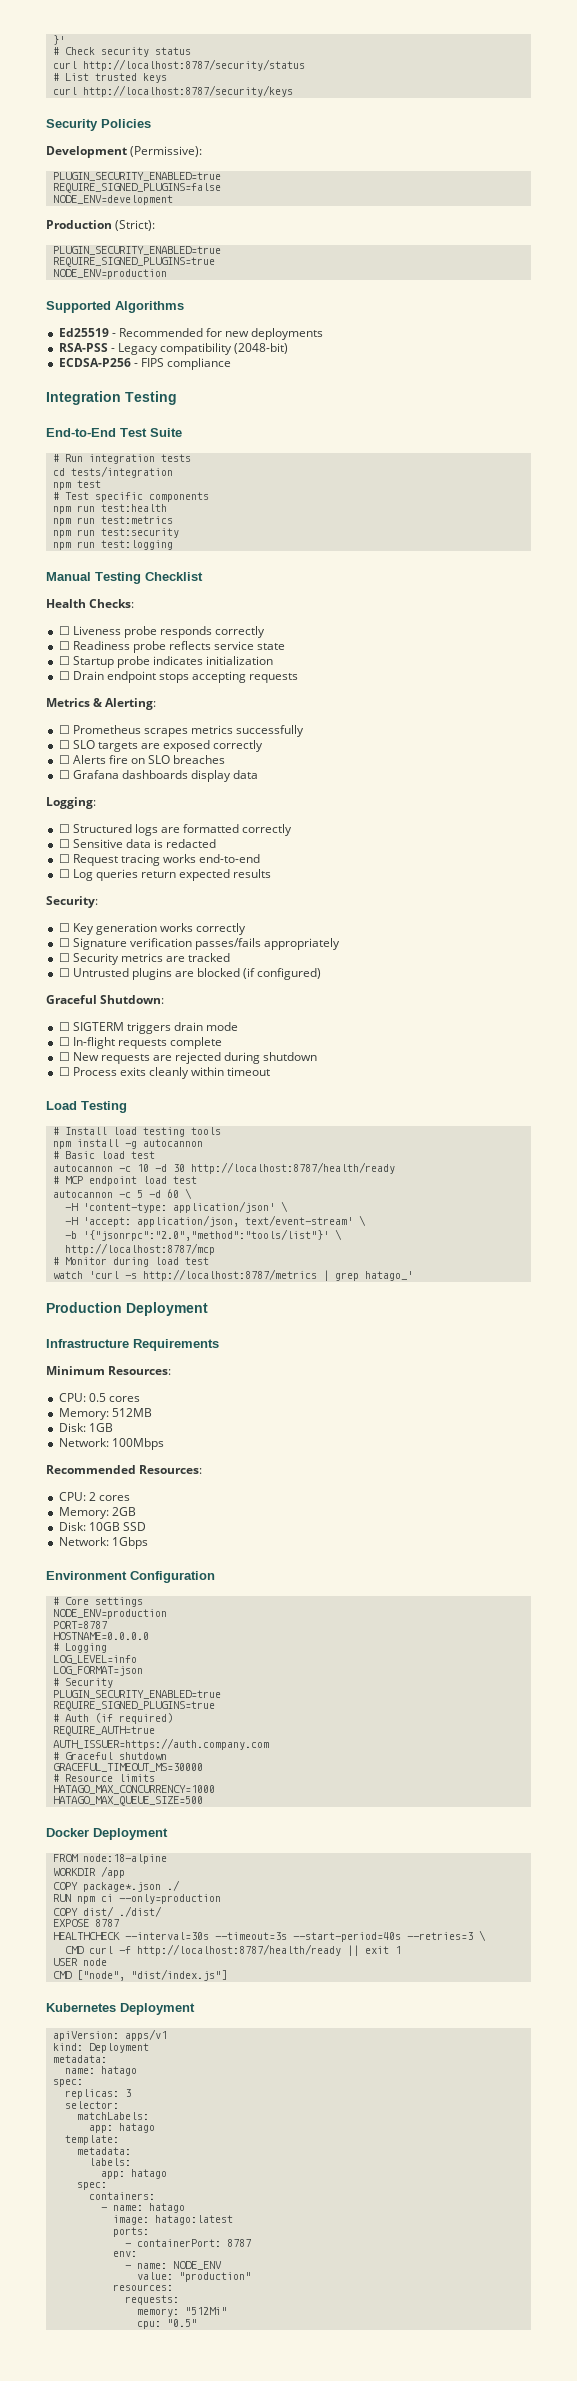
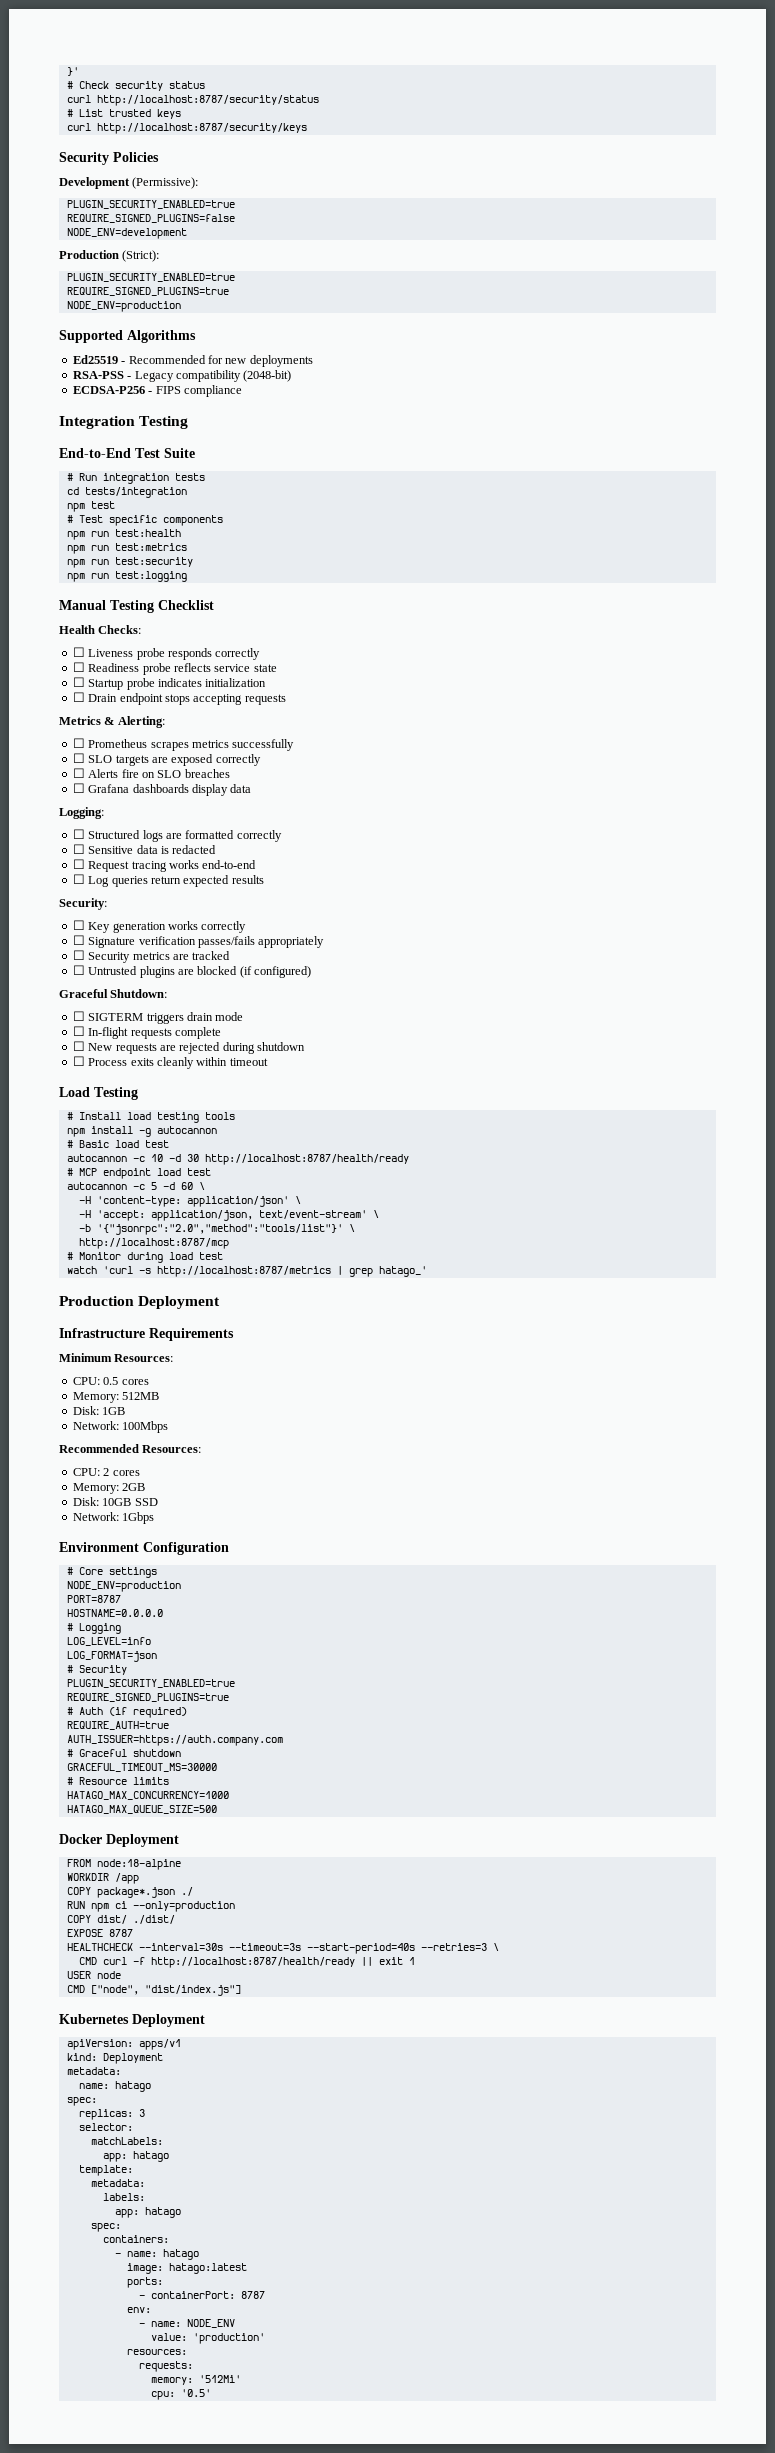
[178,2272,251,2282] "production" -> [192,2333,265,2344] 'production'
[184,2307,227,2315] "512Mi" -> [198,2375,241,2383] '512Mi'
[166,2319,197,2327] "0.5" -> [180,2389,211,2397] '0.5'

